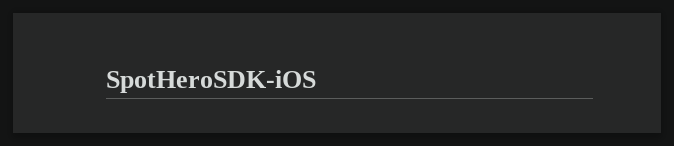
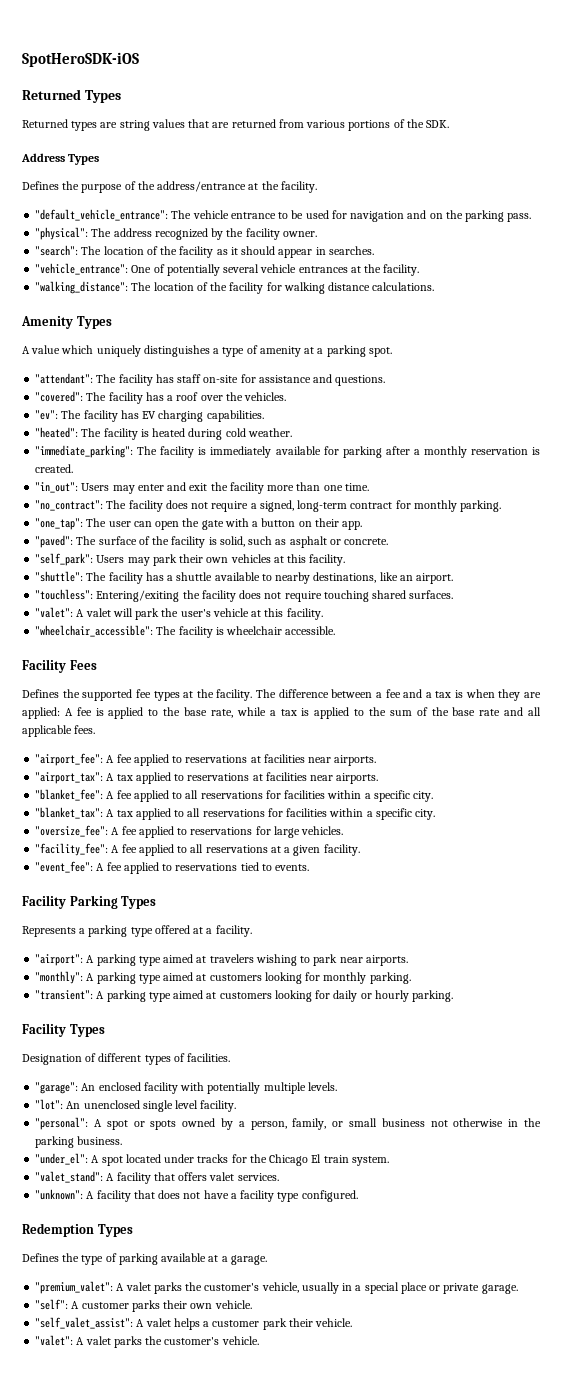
(316, 81) none -> [22,89,121,103] [22,119,450,131] [21,153,100,165] [22,181,317,193] [35,209,532,222] [35,227,317,240] [35,245,374,258] [35,263,420,276] [35,281,435,294] [21,316,112,329] [22,345,392,357] [35,373,386,386] [35,391,287,404] [35,410,264,422] [35,427,292,440] [35,445,540,458] [35,464,74,473] [35,482,369,494] [35,500,502,512] [35,518,363,530] [35,535,389,548] [35,553,346,566] [35,571,454,584] [35,589,454,602] [35,607,323,620] [35,625,336,638] [22,659,97,673] [22,689,542,701] [22,707,542,719] [22,725,96,737] [35,753,377,766] [35,772,379,784] [35,789,434,802] [35,807,436,820] [35,825,344,838] [35,843,360,856] [35,861,310,874] [22,895,157,909] [22,925,252,937] [35,954,408,966] [35,971,411,984] [35,990,454,1002] [22,1023,105,1037] [22,1053,231,1065] [35,1082,337,1094] [35,1099,237,1112] [35,1117,542,1130] [35,1136,123,1148] [35,1153,389,1166] [35,1171,279,1184] [35,1189,358,1202] [22,1223,133,1237] [22,1253,267,1265] [35,1281,518,1294] [35,1299,252,1312] [35,1317,353,1330] [35,1335,259,1348] // Returned Types // Returned types are string values that are returned from various portions of the SDK. // Address Types // Defines the purpose of the address/entrance at the facility. // "default_vehicle_entrance": The vehicle entrance to be used for navigation and on the parking pass. // "physical": The address recognized by the facility owner. // "search": The location of the facility as it should appear in searches. // "vehicle_entrance": One of potentially several vehicle entrances at the facility. // "walking_distance": The location of the facility for walking distance calculations. // Amenity Types // A value which uniquely distinguishes a type of amenity at a parking spot. // "attendant": The facility has staff on-site for assistance and questions. // "covered": The facility has a roof over the vehicles. // "ev": The facility has EV charging capabilities. // "heated": The facility is heated during cold weather. // "immediate_parking": The facility is immediately available for parking after a monthly reservation is created. // "in_out": Users may enter and exit the facility more than one time. // "no_contract": The facility does not require a signed, long-term contract for monthly parking. // "one_tap": The user can open the gate with a button on their app. // "paved": The surface of the facility is solid, such as asphalt or concrete. // "self_park": Users may park their own vehicles at this facility. // "shuttle": The facility has a shuttle available to nearby destinations, like an airport. // "touchless": Entering/exiting the facility does not require touching shared surfaces. // "valet": A valet will park the user's vehicle at this facility. // "wheelchair_accessible": The facility is wheelchair accessible. // Facility Fees // Defines the supported fee types at the facility. The difference between a fee and a tax is when they are applied: A fee is applied to the base rate, while a tax is applied to the sum of the base rate and all applicable fees. // "airport_fee": A fee applied to reservations at facilities near airports. // "airport_tax": A tax applied to reservations at facilities near airports. // "blanket_fee": A fee applied to all reservations for facilities within a specific city. // "blanket_tax": A tax applied to all reservations for facilities within a specific city. // "oversize_fee": A fee applied to reservations for large vehicles. // "facility_fee": A fee applied to all reservations at a given facility. // "event_fee": A fee applied to reservations tied to events. // Facility Parking Types // Represents a parking type offered at a facility. // "airport": A parking type aimed at travelers wishing to park near airports. // "monthly": A parking type aimed at customers looking for monthly parking. // "transient": A parking type aimed at customers looking for daily or hourly parking. // Facility Types // Designation of different types of facilities. // "garage": An enclosed facility with potentially multiple levels. // "lot": An unenclosed single level facility. // "personal": A spot or spots owned by a person, family, or small business not otherwise in the parking business. // "under_el": A spot located under tracks for the Chicago El train system. // "valet_stand": A facility that offers valet services. // "unknown": A facility that does not have a facility type configured. // Redemption Types // Defines the type of parking available at a garage. // "premium_valet": A valet parks the customer's vehicle, usually in a special place or private garage. // "self": A customer parks their own vehicle. // "self_valet_assist": A valet helps a customer park their vehicle. // "valet": A valet parks the customer's vehicle.

